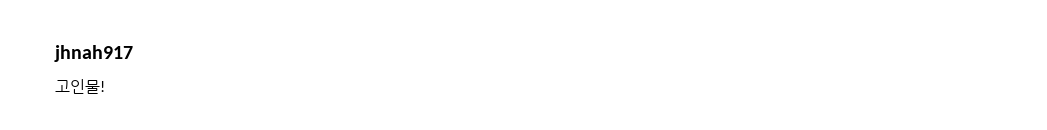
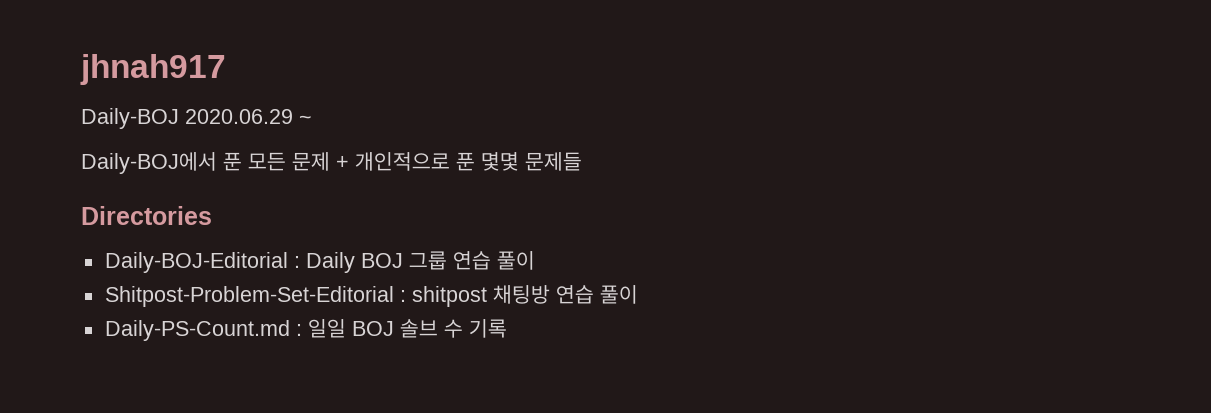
[55,79,105,94] 고인물! -> [81,108,312,129] [81,152,582,174] [81,206,212,225] [104,251,535,273] [104,285,638,307] [104,319,507,341] Daily-BOJ 2020.06.29 ~ // Daily-BOJ에서 푼 모든 문제 + 개인적으로 푼 몇몇 문제들 // Directories // Daily-BOJ-Editorial : Daily BOJ 그룹 연습 풀이 // Shitpost-Problem-Set-Editorial : shitpost 채팅방 연습 풀이 // Daily-PS-Count.md : 일일 BOJ 솔브 수 기록

